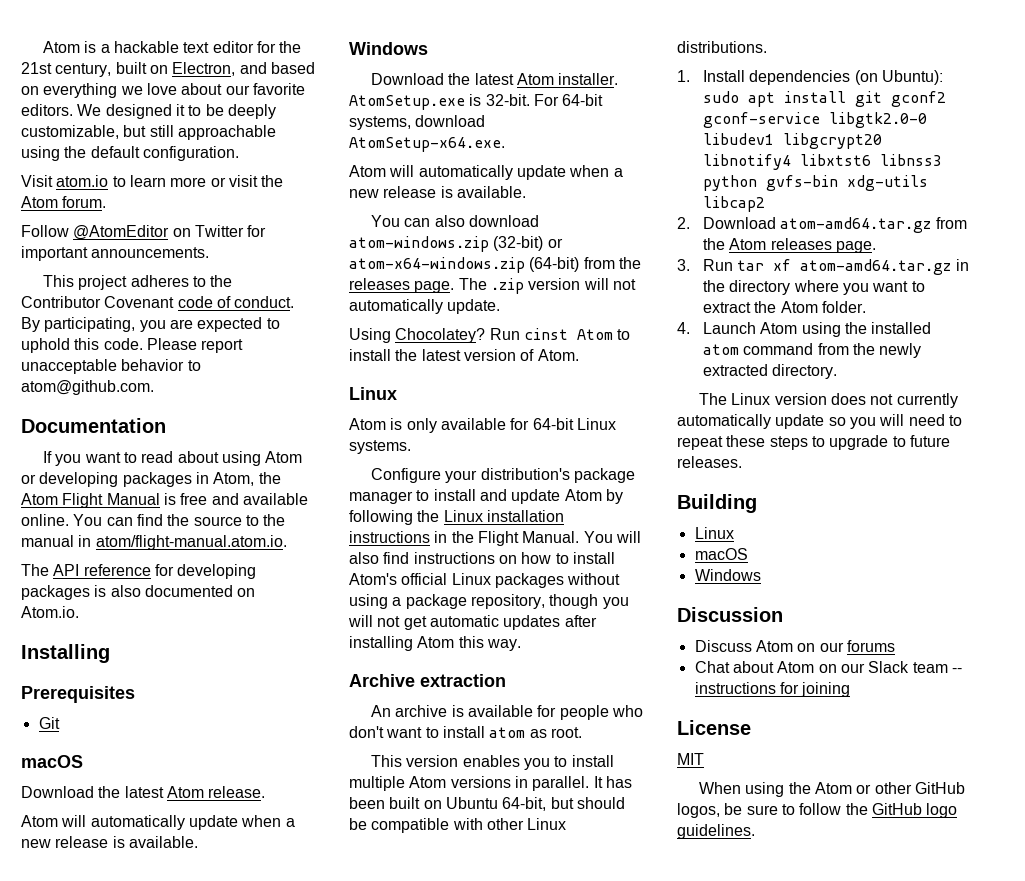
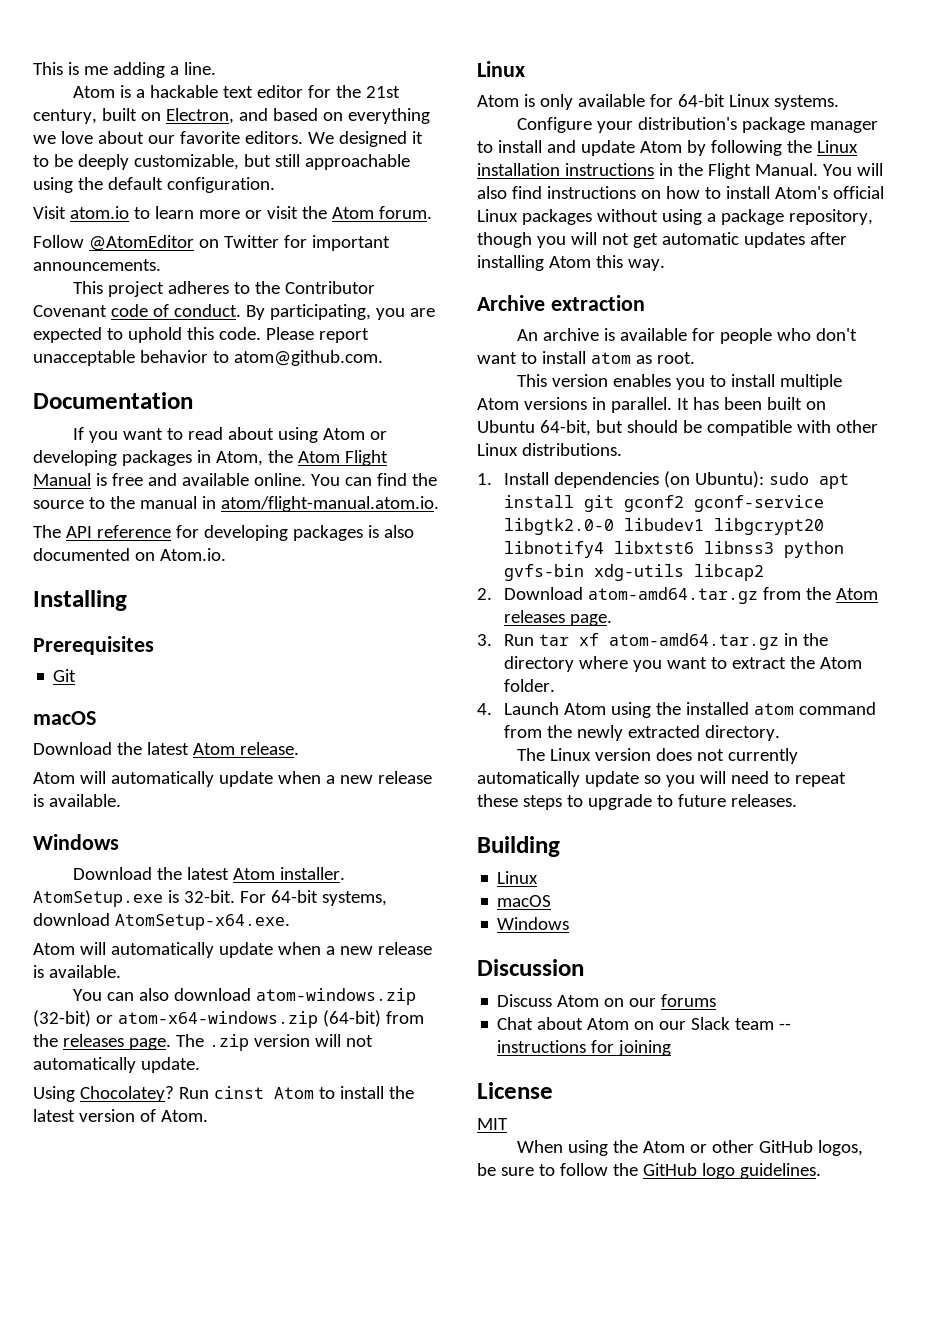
(43, 47) none -> [33,62,216,78] This is me adding a line. //

